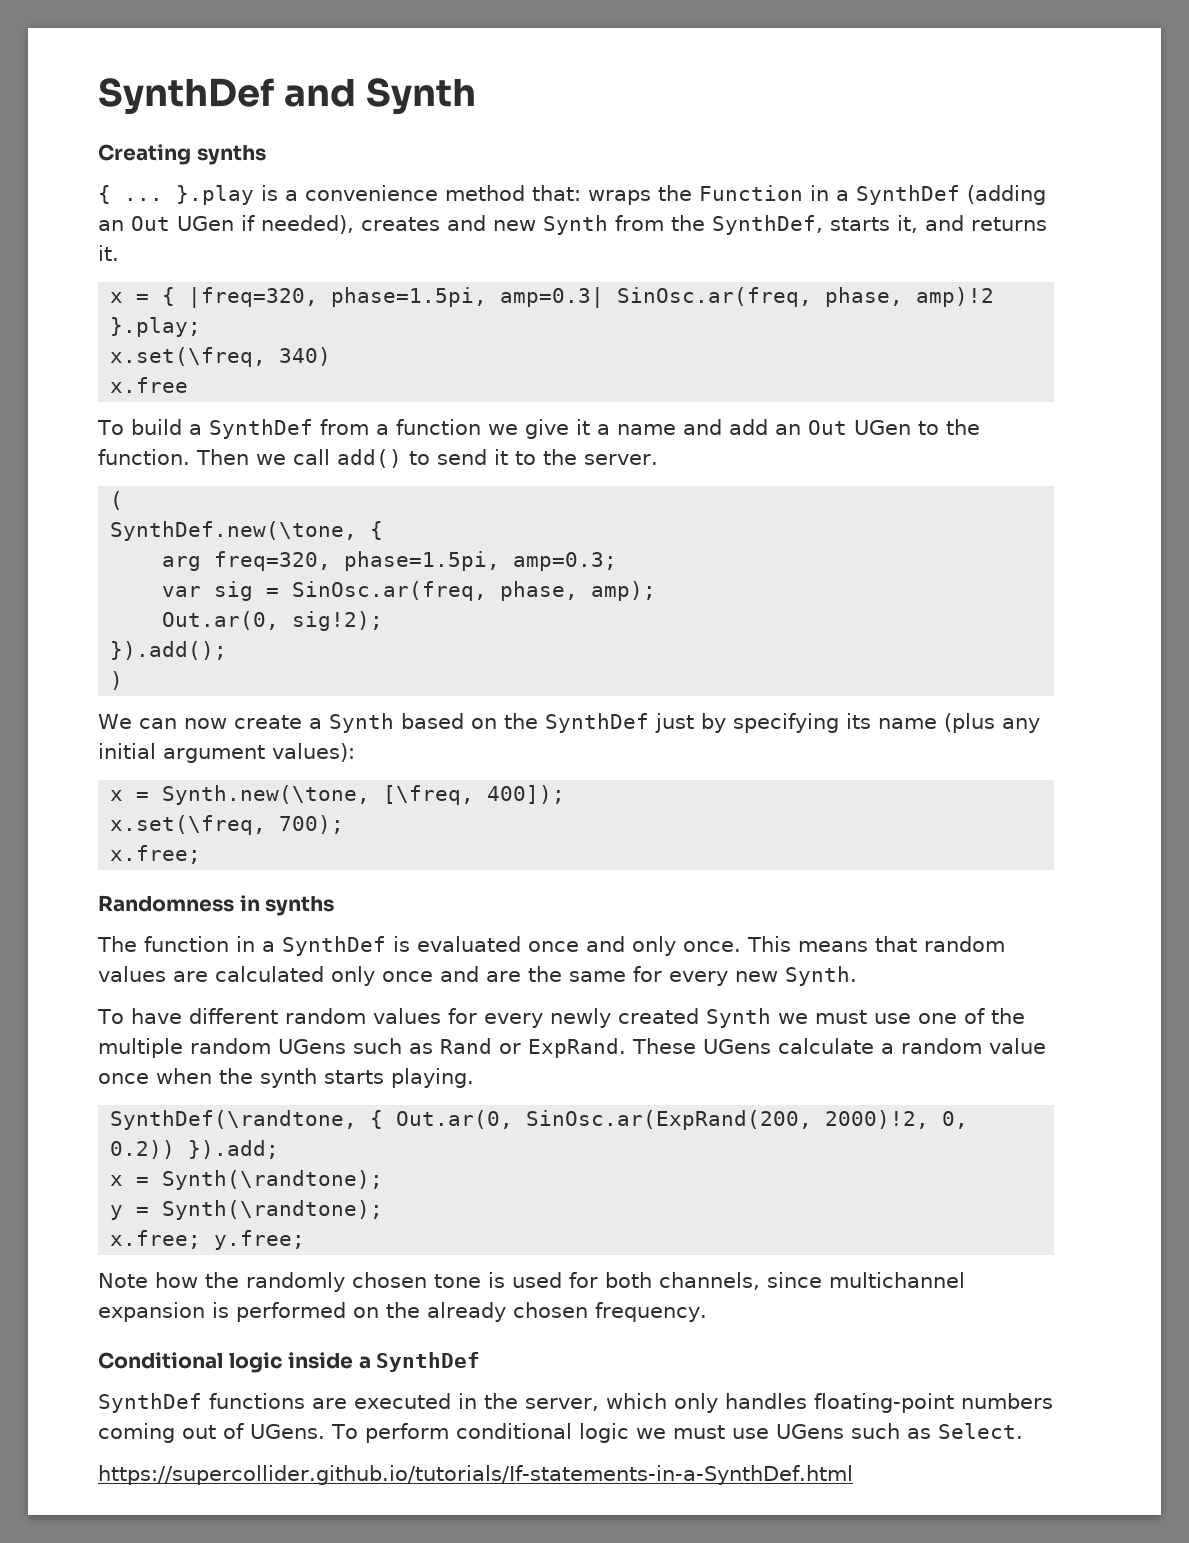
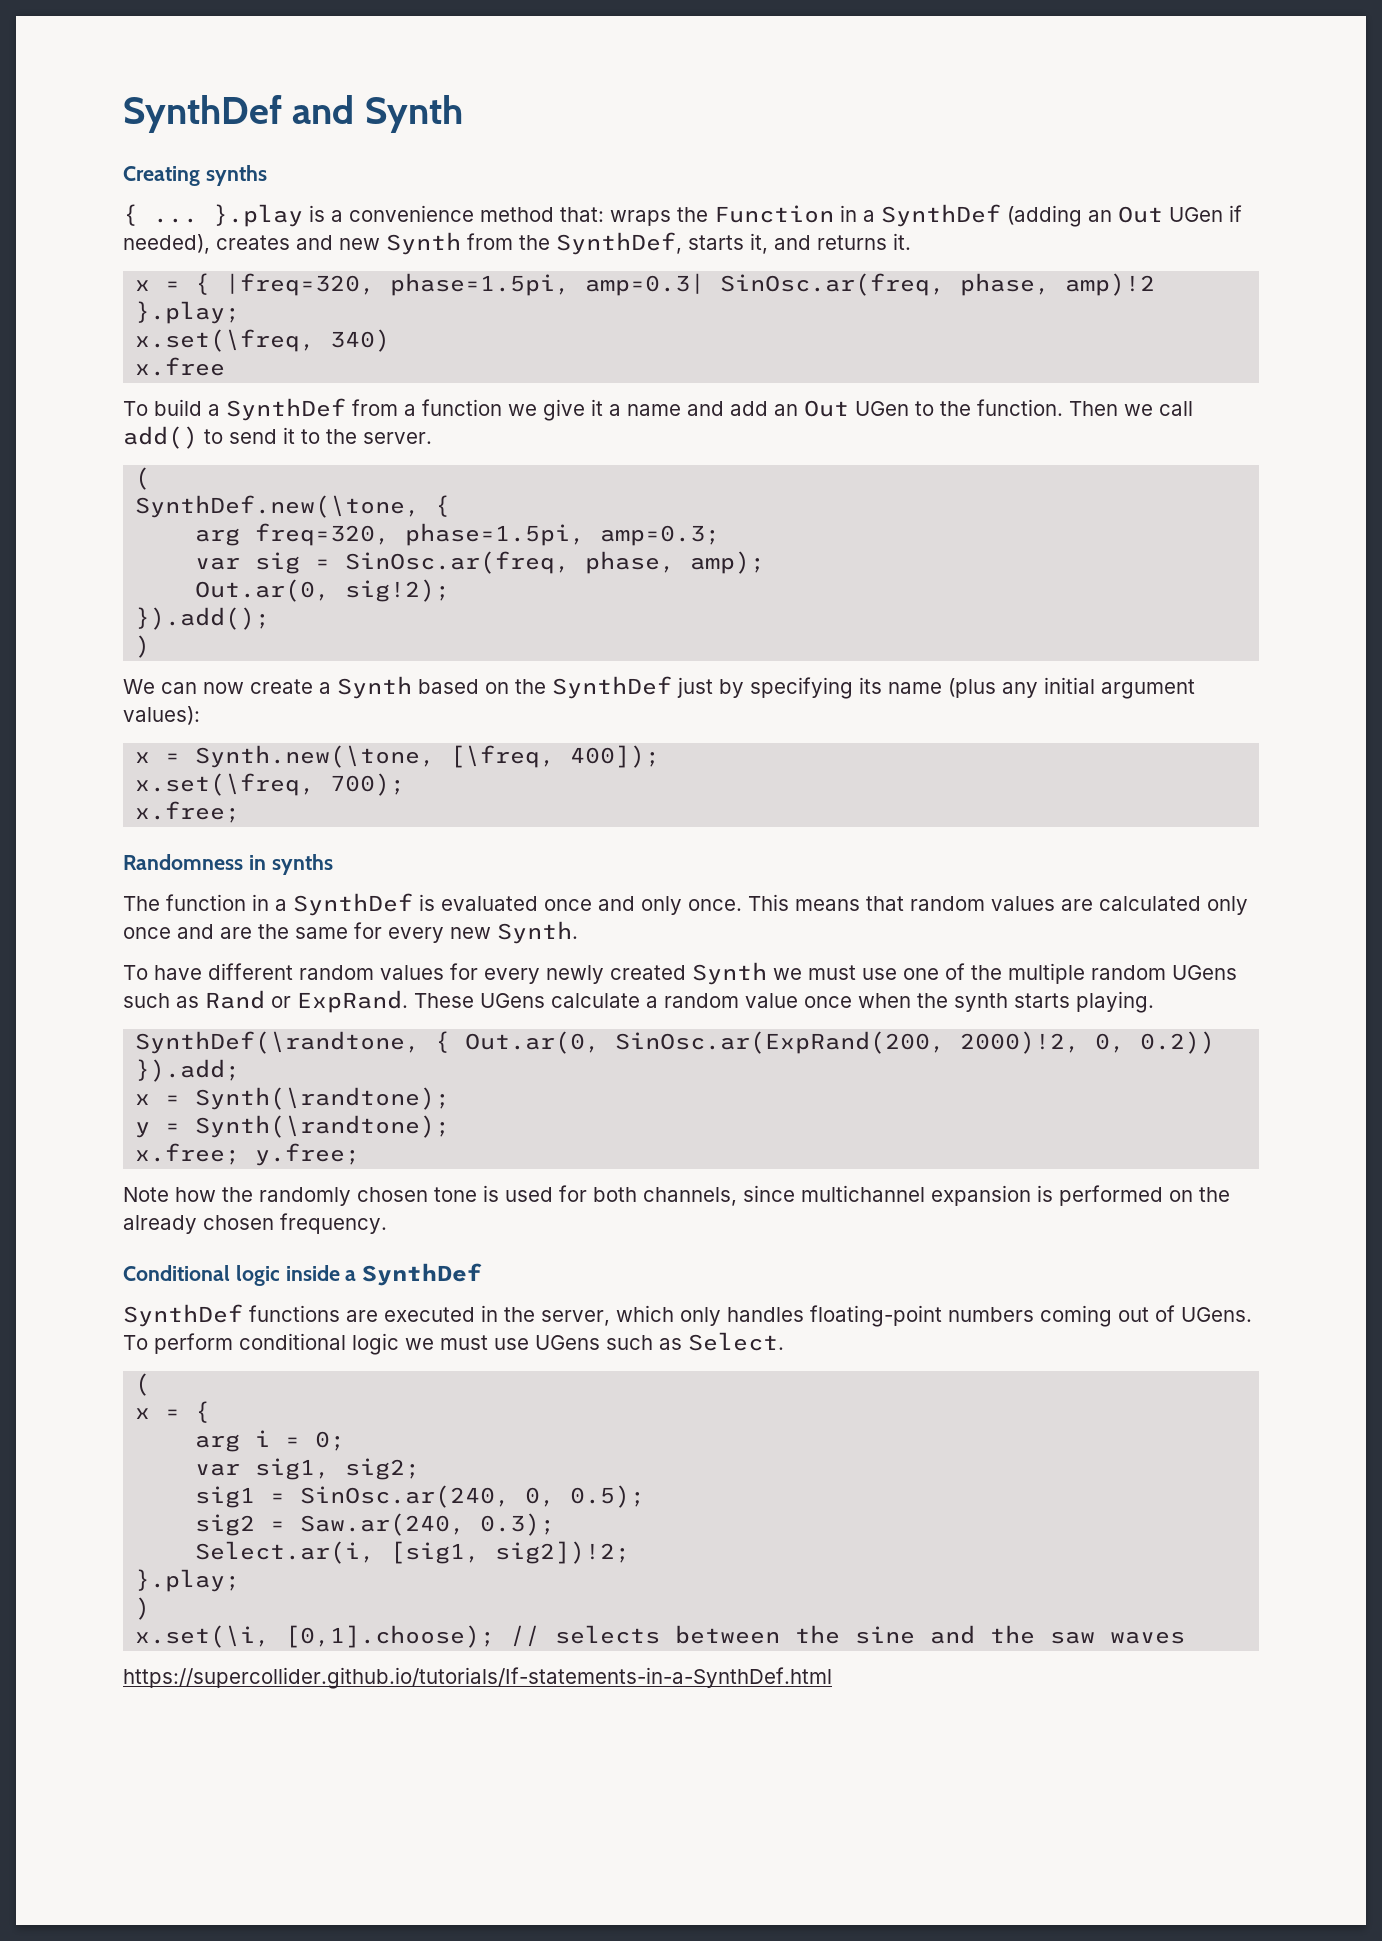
(1023, 1431) none -> [135,1373,151,1396] [135,1401,211,1423] [195,1430,346,1452] [195,1458,421,1480] [195,1485,646,1508] [195,1513,556,1536] [195,1541,631,1564] [135,1569,241,1592] [135,1597,151,1620] [135,1625,1186,1648] // ( // x = { // arg i = 0; // var sig1, sig2; // sig1 = SinOsc.ar(240, 0, 0.5); // sig2 = Saw.ar(240, 0.3); // Select.ar(i, [sig1, sig2])!2; // }.play; // ) // x.set(\i, [0,1].choose); // selects between the sine and the saw waves

